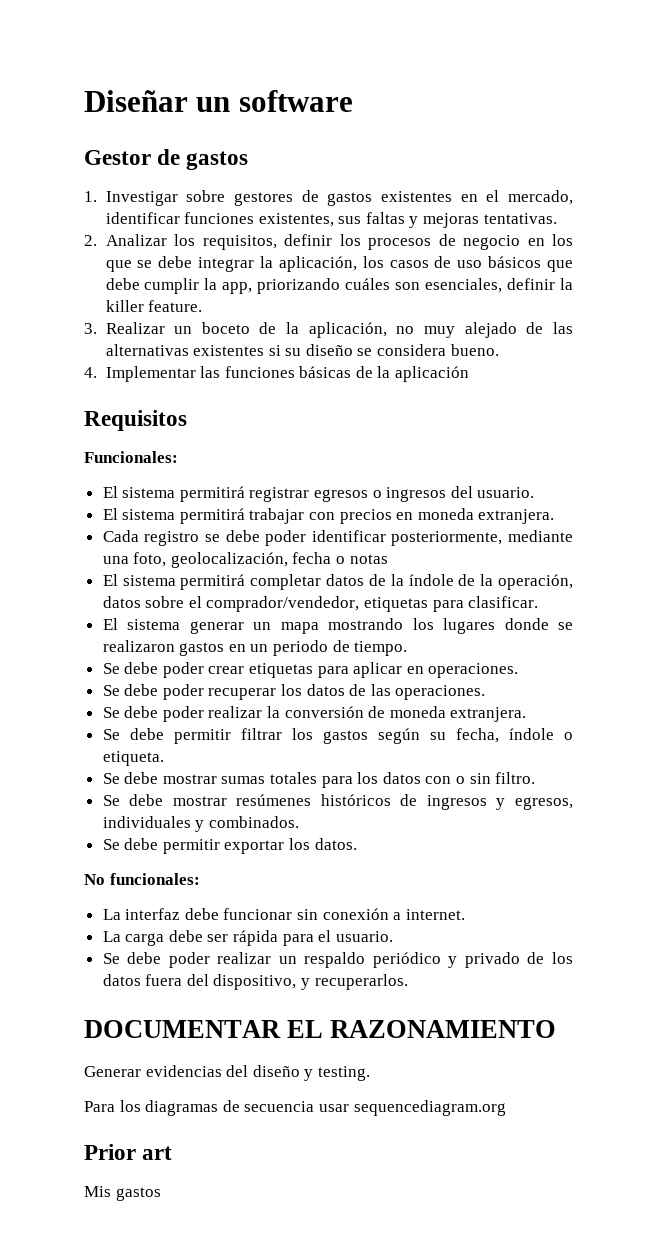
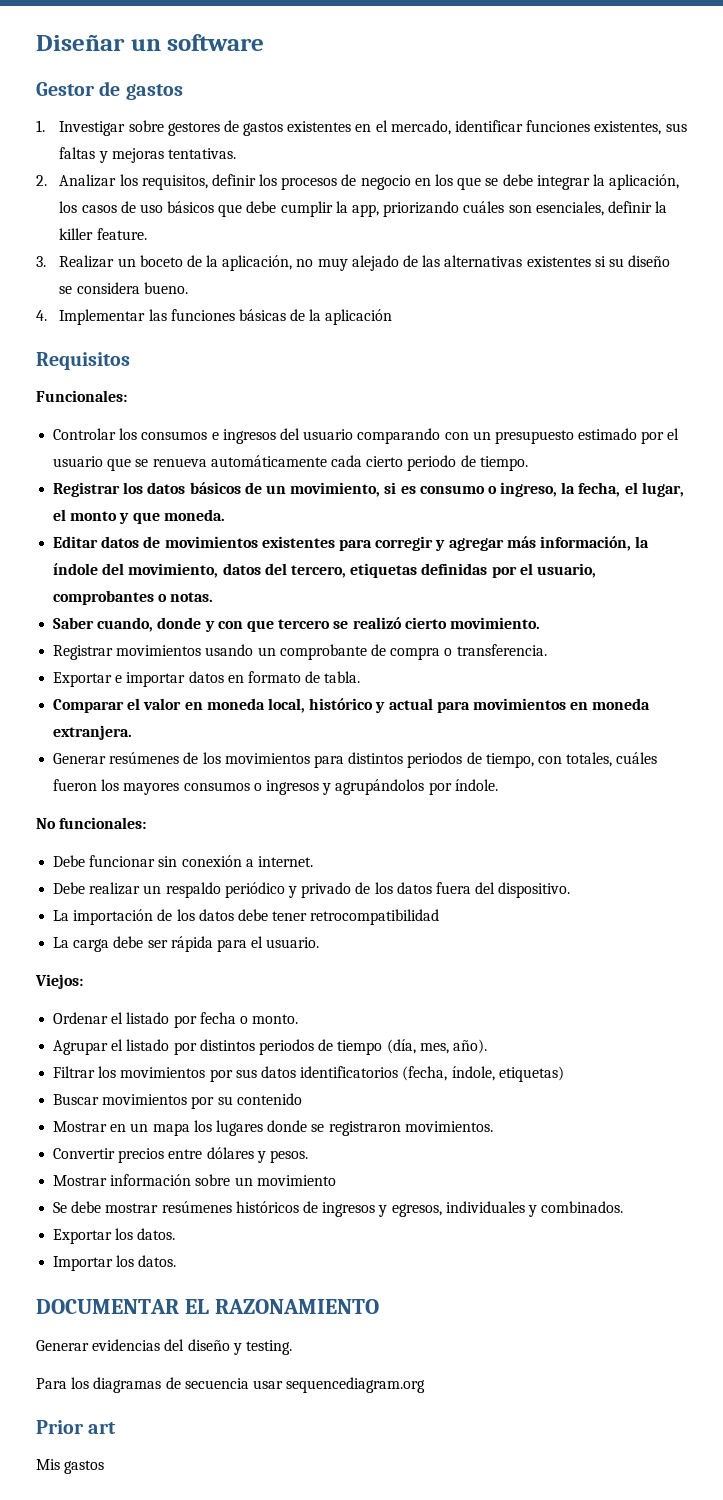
[102,486,535,502] [102,508,555,524] [102,530,573,546] [102,552,388,568] [102,574,573,590] [102,596,539,612] [102,618,244,634] El sistema permitirá registrar egresos o ingresos del usuario. // El sistema permitirá trabajar con precios en moneda extranjera. // Cada registro se debe poder identificar posteriormente, mediante una foto, geolocalización, fecha o notas // El sistema permitirá completar datos de la índole de la operación, datos sobre el comprador/vendedor, etiquetas para clasificar. // El sistema generar -> [53,428,680,444] [53,455,528,471] [53,482,684,497] [53,509,225,524] [53,536,650,551] [53,563,596,578] [53,590,214,605] [53,617,540,632] [53,644,547,660] [53,671,361,687] [53,698,651,713] [53,725,133,740] [53,752,658,768] [53,779,498,795] [36,817,147,829] [53,855,313,867] [53,882,571,898] [53,909,440,925] [53,936,320,952] [35,974,83,989] [53,1012,299,1028] [53,1039,487,1055] [53,1066,564,1082] [53,1093,302,1109] [53,1121,127,1132] Controlar los consumos e ingresos del usuario comparando con un presupuesto estimado por el usuario que se renueva automáticamente cada cierto periodo de tiempo. // Registrar los datos básicos de un movimiento, si es consumo o ingreso, la fecha, el lugar, el monto y que moneda. // Editar datos de movimientos existentes para corregir y agregar más información, la índole del movimiento, datos del tercero, etiquetas definidas por el usuario, comprobantes o notas. // Saber cuando, donde y con que tercero se realizó cierto movimiento. // Registrar movimientos usando un comprobante de compra o transferencia. // Exportar e importar datos en formato de tabla. // Comparar el valor en moneda local, histórico y actual para movimientos en moneda extranjera. // Generar resúmenes de los movimientos para distintos periodos de tiempo, con totales, cuáles fueron los mayores consumos o ingresos y agrupándolos por índole. // No funcionales: // Debe funcionar sin conexión a internet. // Debe realizar un respaldo periódico y privado de los datos fuera del dispositivo. // La importación de los datos debe tener retrocompatibilidad // La carga debe ser rápida para el usuario. // Viejos: // Ordenar el listado por fecha o monto. // Agrupar el listado por distintos periodos de tiempo (día, mes, año). // Filtrar los movimientos por sus datos identificatorios (fecha, índole, etiquetas) // Buscar movimientos por su contenido // Mostrar en
[328,618,404,630] mostrando -> (190, 1129) none
[102,640,408,656] [102,662,519,678] [102,684,486,700] [102,706,527,722] [102,728,573,744] [102,751,164,766] [102,772,536,788] realizaron gastos en un periodo de tiempo. // Se debe poder crear etiquetas para aplicar en operaciones. // Se debe poder recuperar los datos de las operaciones. // Se debe poder realizar la conversión de moneda extranjera. // Se debe permitir filtrar los gastos según su fecha, índole o etiqueta. // Se debe mostrar sumas totales para los datos con o sin filtro. -> [328,1121,493,1136] [53,1147,308,1163] [53,1174,336,1186] registraron movimientos. // Convertir precios entre dólares y pesos. // Mostrar información sobre un movimiento
[102,838,357,854] [84,873,200,885] [102,908,465,920] [102,930,393,946] [102,952,573,968] [102,974,408,990] Se debe permitir exportar los datos. // No funcionales: // La interfaz debe funcionar sin conexión a internet. // La carga debe ser rápida para el usuario. // Se debe poder realizar un respaldo periódico y privado de los datos fuera del dispositivo, y recuperarlos. -> [53,1228,176,1244] [53,1255,177,1271] Exportar los datos. // Importar los datos.

